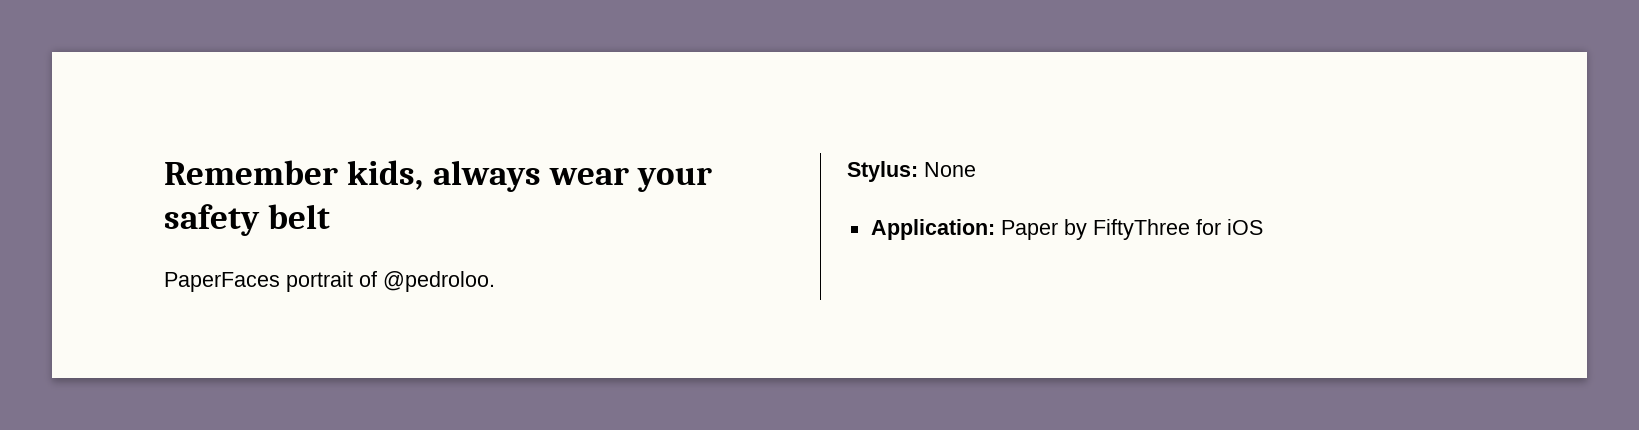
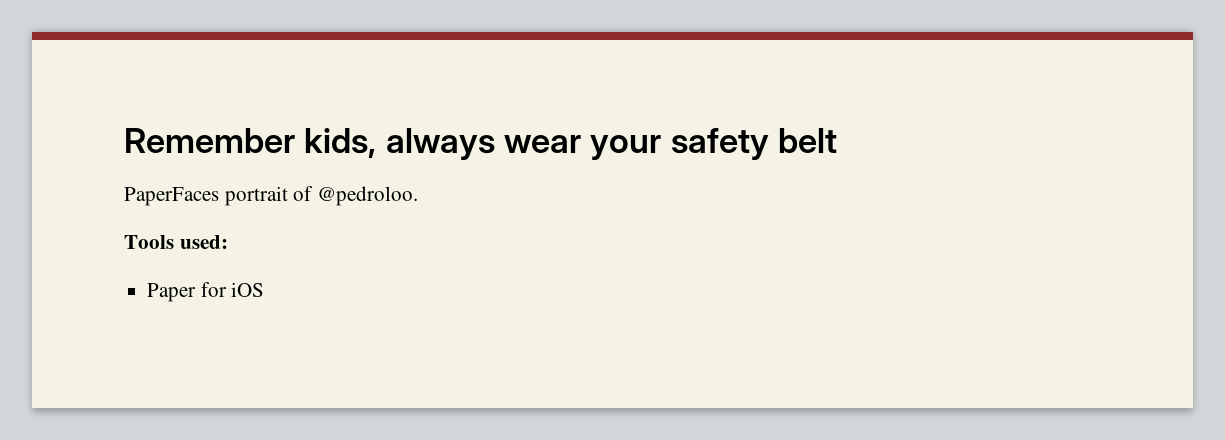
[847,161,976,182] [870,219,1190,240] Stylus: None // Application: Paper by FiftyThree -> [124,235,228,249] [147,283,197,302] Tools used: // Paper

